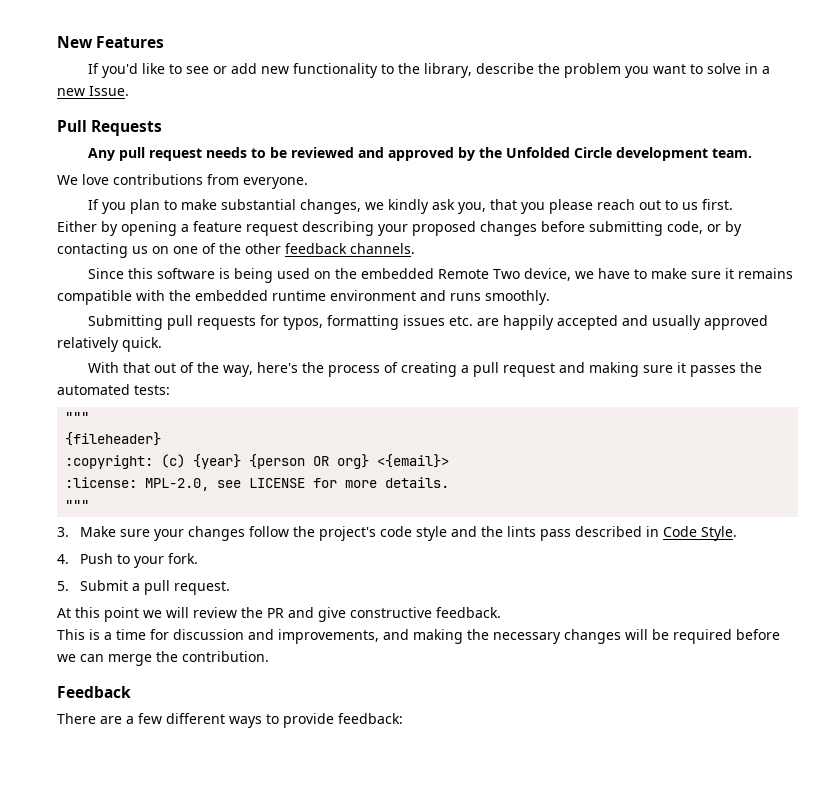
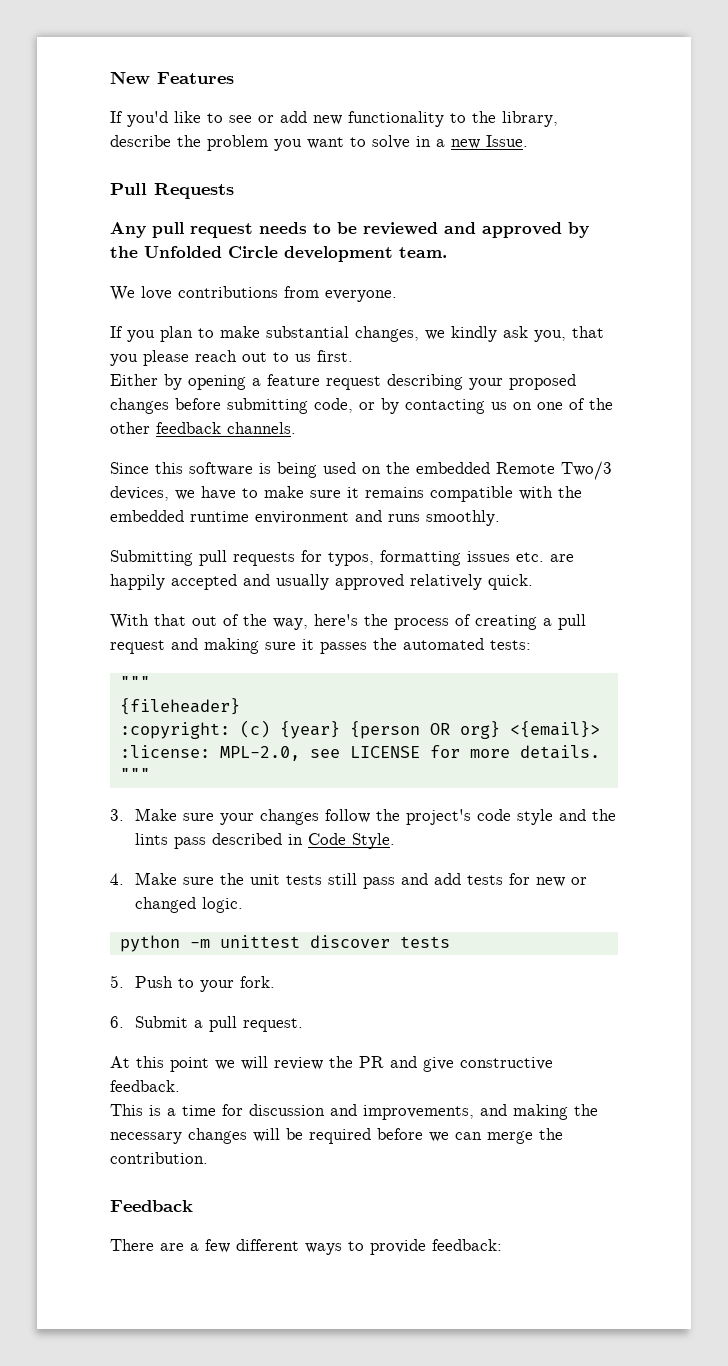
[493,268,572,281] Two device, -> [561,461,612,480] [110,486,169,501] Two/3 devices,
(69, 559) none -> [135,872,588,889] [135,897,244,913] [119,935,450,952] [110,975,124,988] Make sure the unit tests still pass and add tests for new or changed logic. // python -m unittest discover tests // 5.
[57,581,69,591] 5. -> [110,1016,124,1028] 6.

